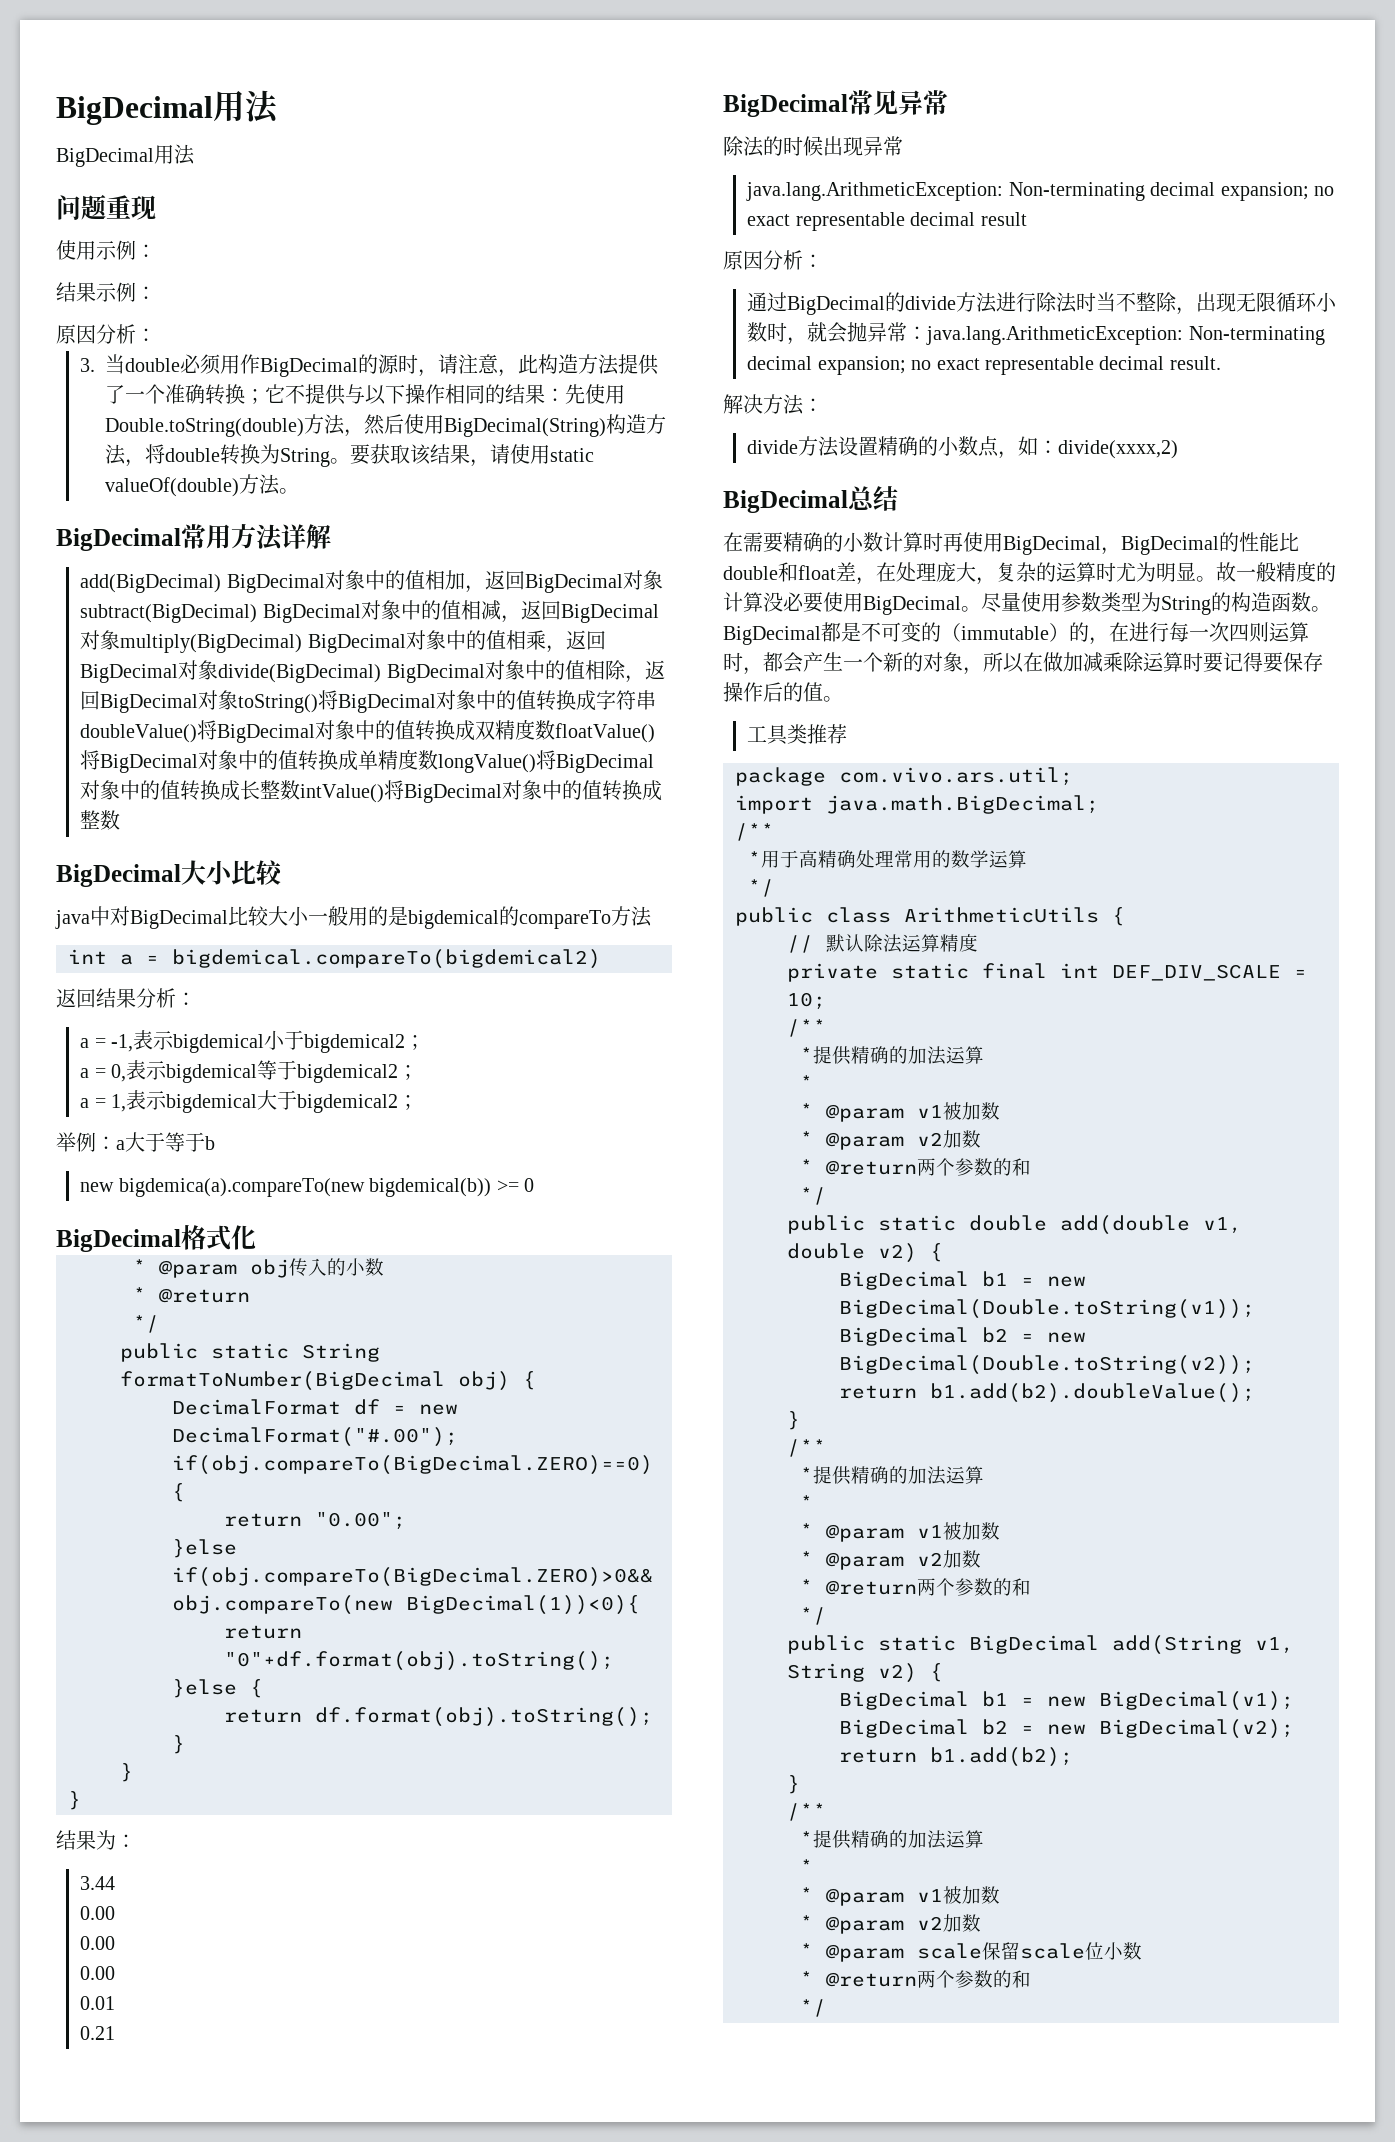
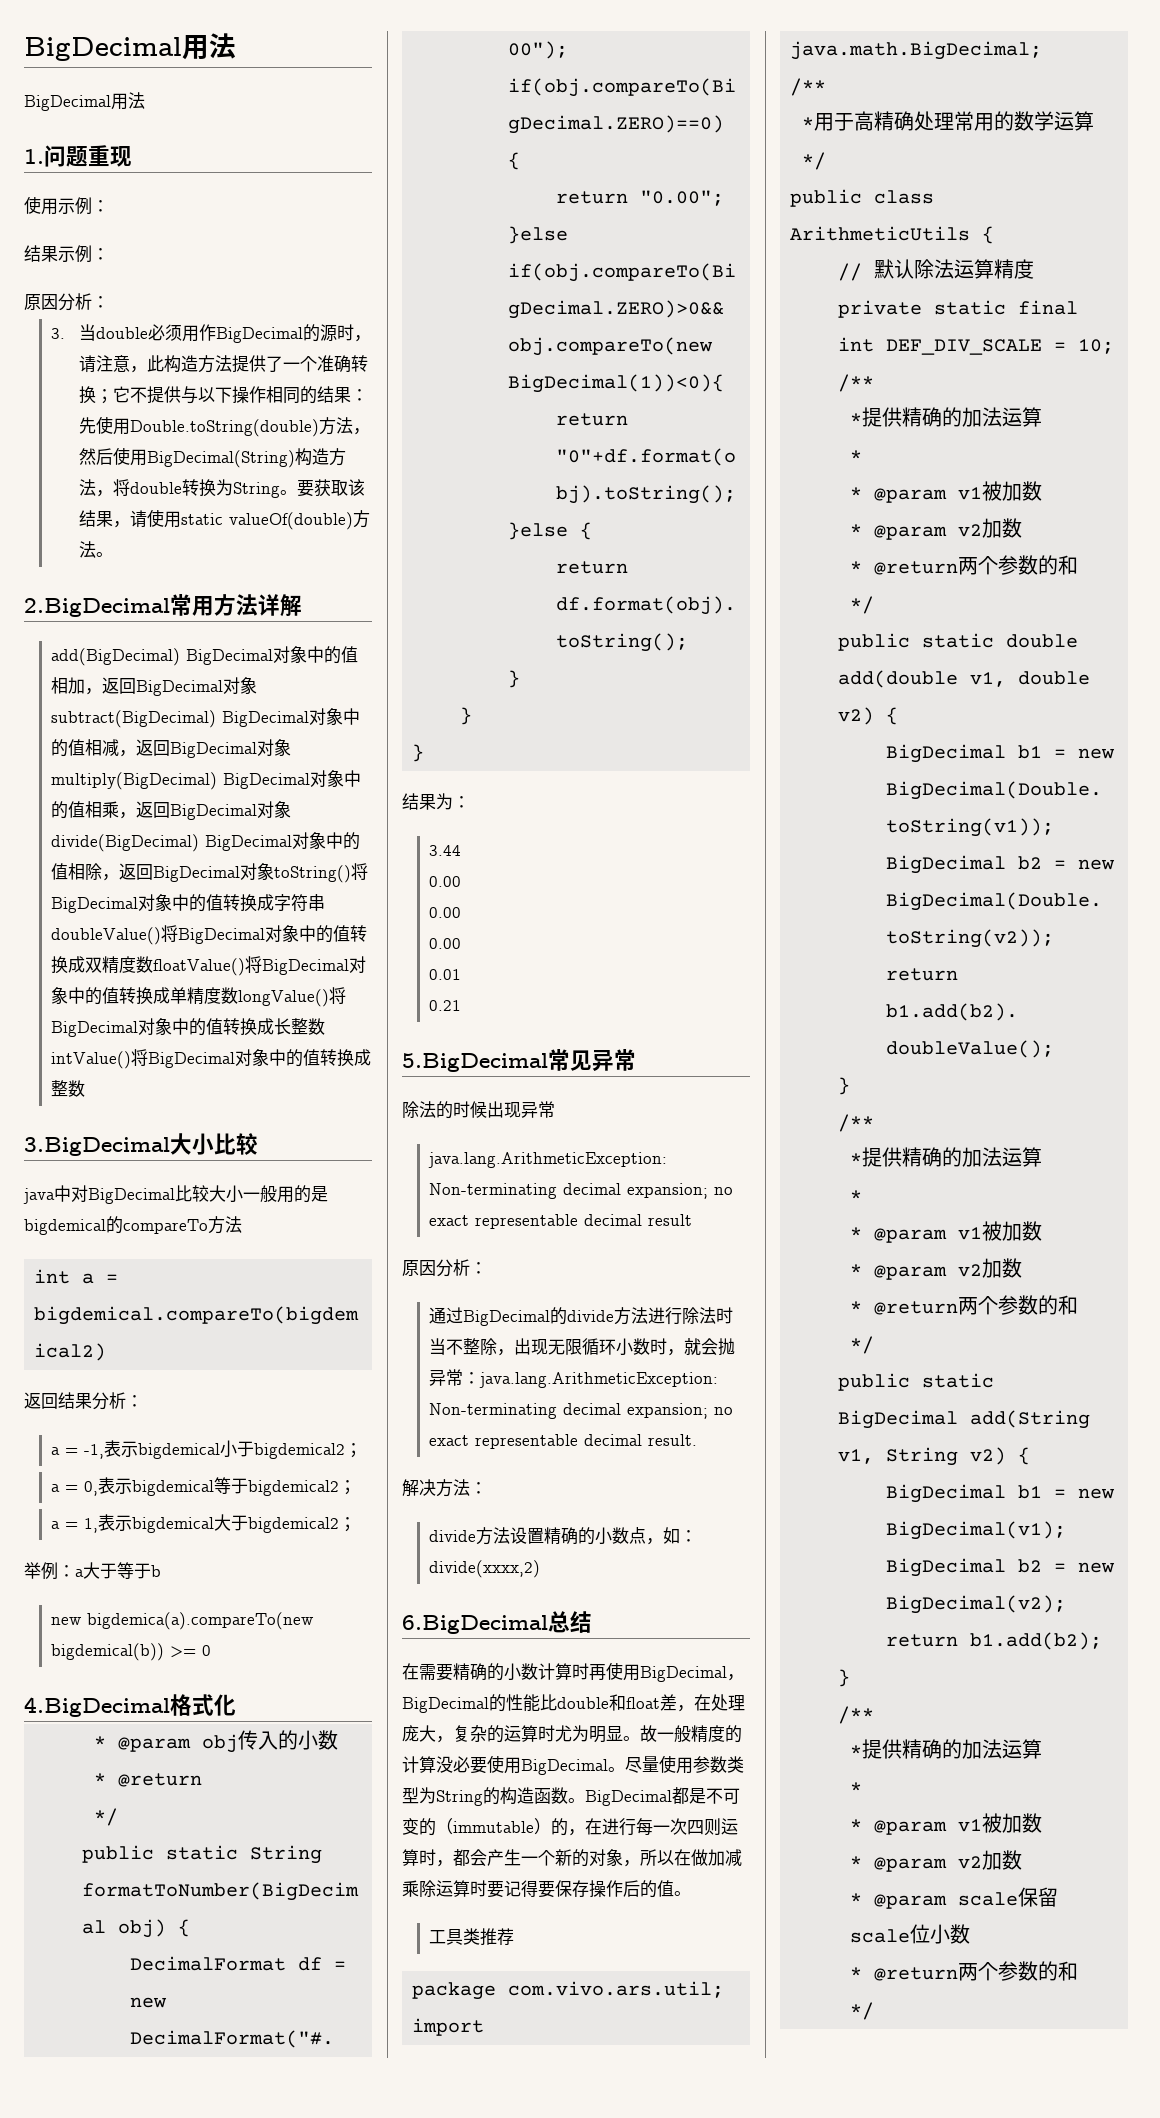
(195, 154) none -> [24,149,44,164] 1.
[56,528,181,551] BigDecimal -> [24,598,170,617] 2.BigDecimal
[56,864,181,887] BigDecimal -> [24,1137,170,1156] 3.BigDecimal
[56,1229,181,1252] BigDecimal -> [24,1697,170,1717] 4.BigDecimal
[723,94,848,117] BigDecimal -> [402,1053,548,1072] 5.BigDecimal
[723,490,848,513] BigDecimal -> [402,1615,548,1634] 6.BigDecimal

